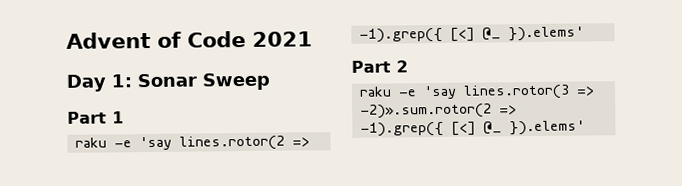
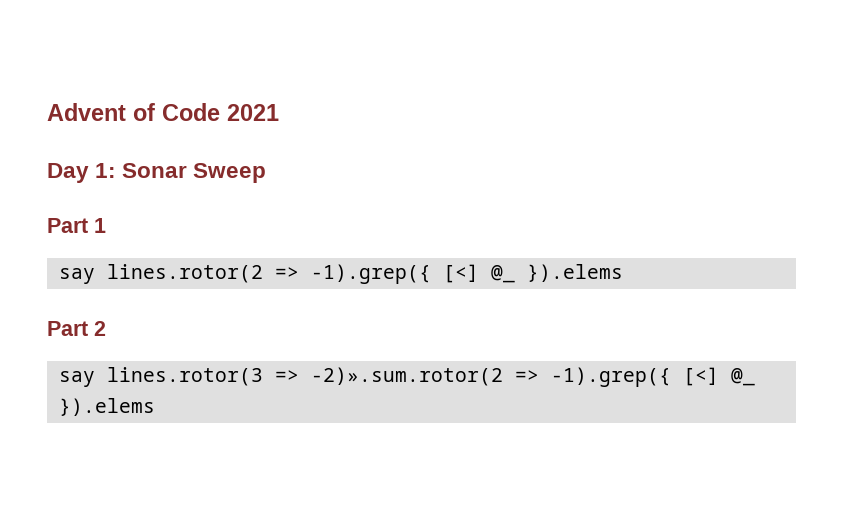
[75,136,173,151] raku -e 'say -> [59,268,96,284] say
[508,26,585,42] }).elems' -> [527,264,624,282] }).elems
[359,85,458,100] raku -e 'say -> [59,371,96,387] say
[509,120,586,136] }).elems' -> [59,398,156,416] }).elems

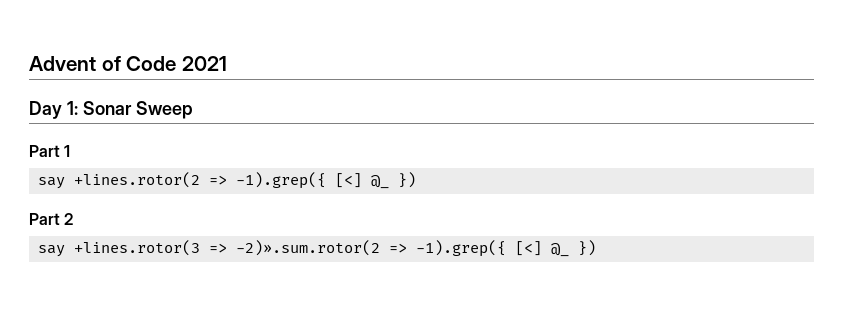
[107,264,624,284] lines.rotor(2 => -1).grep({ [<] @_ }).elems -> [74,172,417,189] +lines.rotor(2 => -1).grep({ [<] @_ })
[107,367,264,386] lines.rotor(3 -> [74,240,201,256] +lines.rotor(3
[59,398,156,416] }).elems -> [578,240,597,256] })

